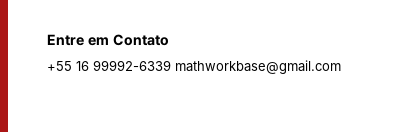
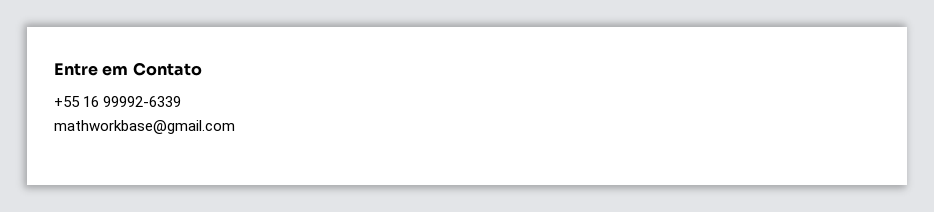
(171, 65) none -> (182, 101) //

